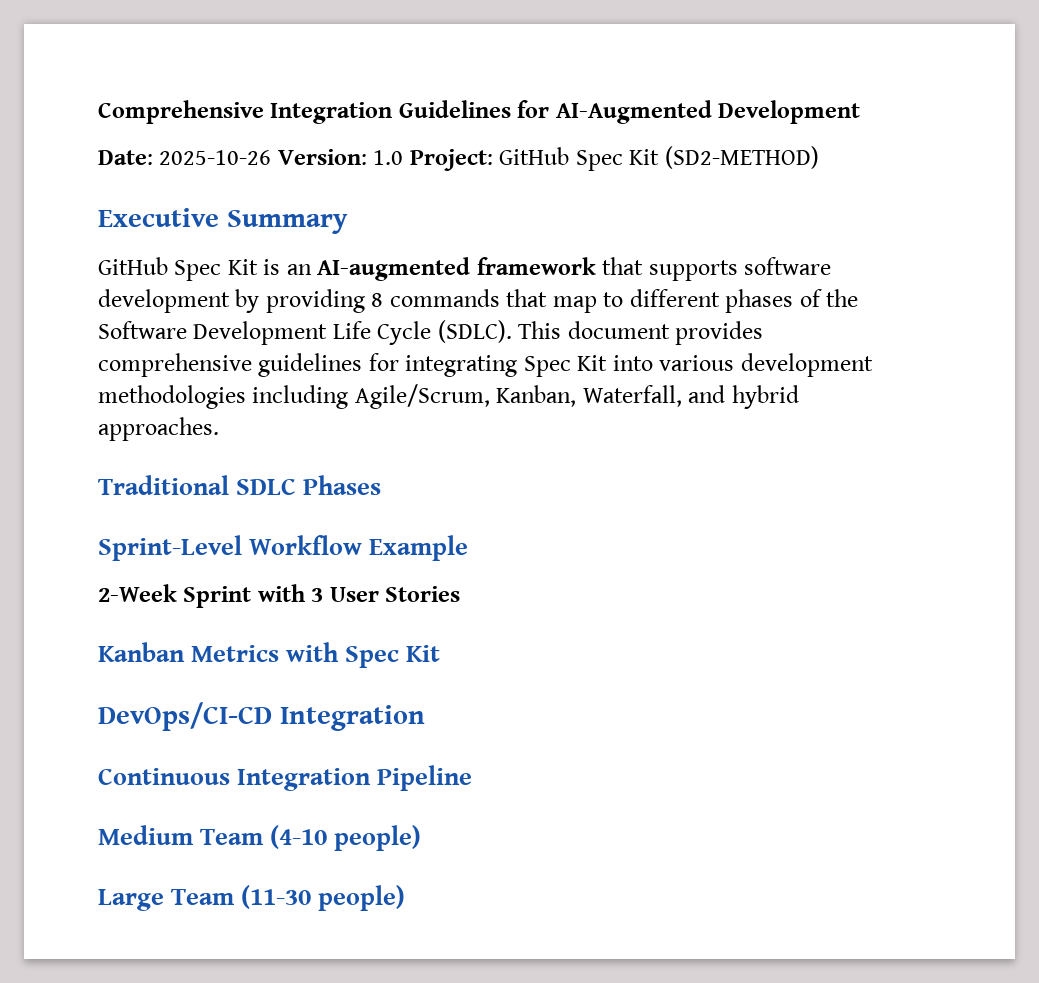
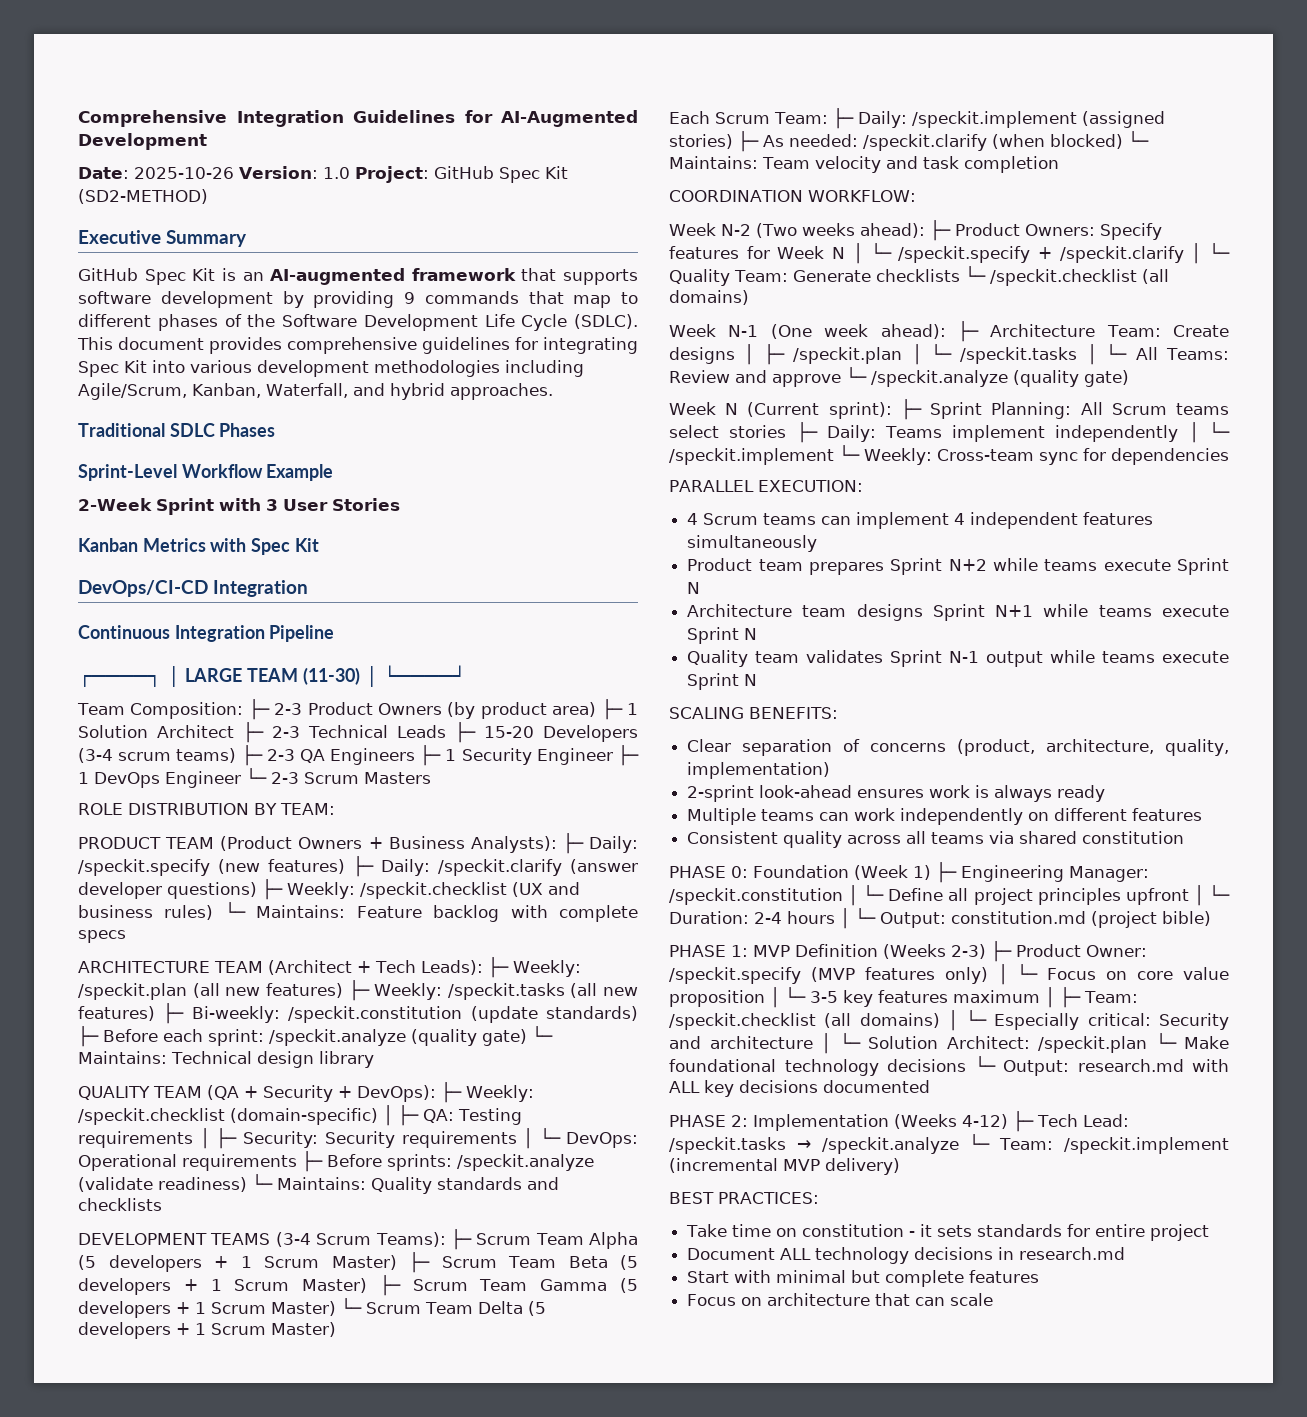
[371,293,384,307] 8 -> [404,292,415,304] 9
[98,825,422,851] [98,885,406,911] Medium Team (4-10 people) // Large Team (11-30 people) -> [78,665,468,687] [77,699,638,720] [78,722,638,743] [78,745,639,766] [78,768,431,788] [78,803,335,815] [78,833,639,854] [78,856,638,877] [78,879,580,900] [78,902,638,922] [78,930,126,943] [78,957,581,978] [78,980,638,1001] [78,1003,638,1024] [78,1026,553,1047] [78,1051,374,1068] [78,1082,534,1103] [78,1105,522,1126] [78,1128,638,1149] [78,1151,594,1172] [78,1174,559,1194] [78,1198,162,1211] [78,1229,638,1250] [78,1252,638,1273] [78,1275,638,1296] [78,1298,546,1318] [78,1322,336,1339] [669,108,1165,129] [669,131,1149,152] [669,156,1059,173] [669,190,916,202] [669,220,1162,241] [669,243,1230,264] [669,266,1169,286] [669,290,749,305] [669,321,1229,342] [669,344,1230,365] [669,367,1129,387] [669,399,1229,420] [669,422,1230,443] [669,445,1229,465] [669,480,863,492] [687,512,1154,529] [687,535,818,552] [687,558,1229,575] [687,582,701,594] [687,604,1229,621] [687,627,758,644] [687,650,1229,667] [687,673,758,690] [669,707,838,719] [687,739,1229,756] [687,762,831,779] [687,785,1106,802] [687,808,1203,825] [687,831,1185,848] [669,862,1149,883] [669,885,1230,906] [669,908,1211,929] [669,941,1147,962] [669,964,1229,985] [669,987,1138,1008] [669,1010,1229,1031] [669,1033,1229,1054] [669,1056,1229,1076] [669,1080,930,1097] [669,1111,1129,1132] [669,1134,1229,1154] [669,1158,900,1175] [669,1192,819,1204] [686,1224,1210,1241] [687,1247,1126,1264] [687,1270,1040,1287] [687,1293,994,1306] ┌────┐ │ LARGE TEAM (11-30) │ └────┘ // Team Composition: ├─ 2-3 Product Owners (by product area) ├─ 1 Solution Architect ├─ 2-3 Technical Leads ├─ 15-20 Developers (3-4 scrum teams) ├─ 2-3 QA Engineers ├─ 1 Security Engineer ├─ 1 DevOps Engineer └─ 2-3 Scrum Masters // ROLE DISTRIBUTION BY TEAM: // PRODUCT TEAM (Product Owners + Business Analysts): ├─ Daily: /speckit.specify (new features) ├─ Daily: /speckit.clarify (answer developer questions) ├─ Weekly: /speckit.checklist (UX and business rules) └─ Maintains: Feature backlog with complete specs // ARCHITECTURE TEAM (Architect + Tech Leads): ├─ Weekly: /speckit.plan (all new features) ├─ Weekly: /speckit.tasks (all new features) ├─ Bi-weekly: /speckit.constitution (update standards) ├─ Before each sprint: /speckit.analyze (quality gate) └─ Maintains: Technical design library // QUALITY TEAM (QA + Security + DevOps): ├─ Weekly: /speckit.checklist (domain-specific) │ ├─ QA: Testing requirements │ ├─ Security: Security requirements │ └─ DevOps: Operational requirements ├─ Before sprints: /speckit.analyze (validate readiness) └─ Maintains: Quality standards and checklists // DEVELOPMENT TEAMS (3-4 Scrum Teams): ├─ Scrum Team Alpha (5 developers + 1 Scrum Master) ├─ Scrum Team Beta (5 developers + 1 Scrum Master) ├─ Scrum Team Gamma (5 developers + 1 Scrum Master) └─ Scrum Team Delta (5 developers + 1 Scrum Master) // Each Scrum Team: ├─ Daily: /speckit.implement (assigned stories) ├─ As needed: /speckit.clarify (when blocked) └─ Maintains: Team velocity and task completion // COORDINATION WORKFLOW: // Week N-2 (Two weeks ahead): ├─ Product Owners: Specify features for Week N │ └─ /speckit.specify + /speckit.clarify │ └─ Quality Team: Generate checklists └─ /speckit.checklist (all domains) // Week N-1 (One week ahead): ├─ Architecture Team: Create designs │ ├─ /speckit.plan │ └─ /speckit.tasks │ └─ All Teams: Review and approve └─ /speckit.analyze (quality gate) // Week N (Current sprint): ├─ Sprint Planning: All Scrum teams select stories ├─ Daily: Teams implement independently │ └─ /speckit.implement └─ Weekly: Cross-team sync for dependencies // PARALLEL EXECUTION: // 4 Scrum teams can implement 4 independent features simultaneously // Product team prepares Sprint N+2 while teams execute Sprint N // Architecture team designs Sprint N+1 while teams execute Sprint N // Quality team validates Sprint N-1 output while teams execute Sprint N // SCALING BENEFITS: // Clear separation of concerns (product, architecture, quality, implementation) // 2-sprint look-ahead ensures work is always ready // Multiple teams can work independently on different features // Consistent quality across all teams via shared constitution // PHASE 0: Foundation (Week 1) ├─ Engineering Manager: /speckit.constitution │ └─ Define all project principles upfront │ └─ Duration: 2-4 hours │ └─ Output: constitution.md (project bible) // PHASE 1: MVP Definition (Weeks 2-3) ├─ Product Owner: /speckit.specify (MVP features only) │ └─ Focus on core value proposition │ └─ 3-5 key features maximum │ ├─ Team: /speckit.checklist (all domains) │ └─ Especially critical: Security and architecture │ └─ Solution Architect: /speckit.plan └─ Make foundational technology decisions └─ Output: research.md with ALL key decisions documented // PHASE 2: Implementation (Weeks 4-12) ├─ Tech Lead: /speckit.tasks → /speckit.analyze └─ Team: /speckit.implement (incremental MVP delivery) // BEST PRACTICES: // Take time on constitution - it sets standards for entire project // Document ALL technology decisions in research.md // Start with minimal but complete features // Focus on architecture that can scale

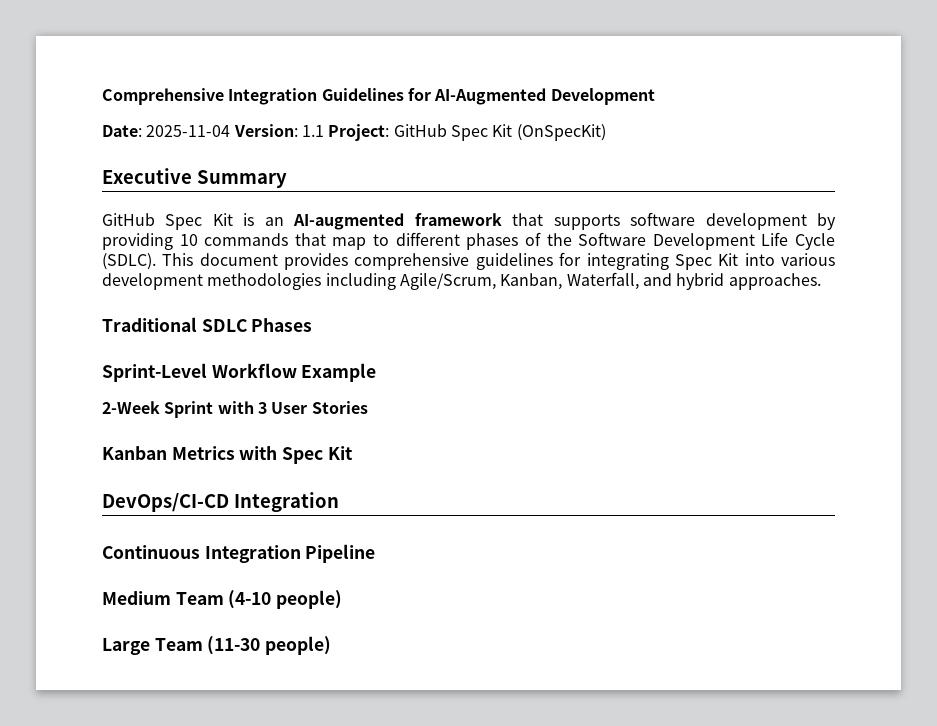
[134,166,350,179] 2025-10-26 Version: 1.0 -> [146,124,324,137] 2025-11-04 Version: 1.1
[78,189,208,204] (SD2-METHOD) -> [516,124,606,141] (OnSpecKit)
[404,292,415,304] 9 -> [179,234,198,246] 10
[78,665,468,687] [77,699,638,720] [78,722,638,743] [78,745,639,766] [78,768,431,788] [78,803,335,815] [78,833,639,854] [78,856,638,877] [78,879,580,900] [78,902,638,922] [78,930,126,943] [78,957,581,978] [78,980,638,1001] [78,1003,638,1024] [78,1026,553,1047] [78,1051,374,1068] [78,1082,534,1103] [78,1105,522,1126] [78,1128,638,1149] [78,1151,594,1172] [78,1174,559,1194] [78,1198,162,1211] [78,1229,638,1250] [78,1252,638,1273] [78,1275,638,1296] [78,1298,546,1318] [78,1322,336,1339] [669,108,1165,129] [669,131,1149,152] [669,156,1059,173] [669,190,916,202] [669,220,1162,241] [669,243,1230,264] [669,266,1169,286] [669,290,749,305] [669,321,1229,342] [669,344,1230,365] [669,367,1129,387] [669,399,1229,420] [669,422,1230,443] [669,445,1229,465] [669,480,863,492] [687,512,1154,529] [687,535,818,552] [687,558,1229,575] [687,582,701,594] [687,604,1229,621] [687,627,758,644] [687,650,1229,667] [687,673,758,690] [669,707,838,719] [687,739,1229,756] [687,762,831,779] [687,785,1106,802] [687,808,1203,825] [687,831,1185,848] [669,862,1149,883] [669,885,1230,906] [669,908,1211,929] [669,941,1147,962] [669,964,1229,985] [669,987,1138,1008] [669,1010,1229,1031] [669,1033,1229,1054] [669,1056,1229,1076] [669,1080,930,1097] [669,1111,1129,1132] [669,1134,1229,1154] [669,1158,900,1175] [669,1192,819,1204] [686,1224,1210,1241] [687,1247,1126,1264] [687,1270,1040,1287] [687,1293,994,1306] ┌────┐ │ LARGE TEAM (11-30) │ └────┘ // Team Composition: ├─ 2-3 Product Owners (by product area) ├─ 1 Solution Architect ├─ 2-3 Technical Leads ├─ 15-20 Developers (3-4 scrum teams) ├─ 2-3 QA Engineers ├─ 1 Security Engineer ├─ 1 DevOps Engineer └─ 2-3 Scrum Masters // ROLE DISTRIBUTION BY TEAM: // PRODUCT TEAM (Product Owners + Business Analysts): ├─ Daily: /speckit.specify (new features) ├─ Daily: /speckit.clarify (answer developer questions) ├─ Weekly: /speckit.checklist (UX and business rules) └─ Maintains: Feature backlog with complete specs // ARCHITECTURE TEAM (Architect + Tech Leads): ├─ Weekly: /speckit.plan (all new features) ├─ Weekly: /speckit.tasks (all new features) ├─ Bi-weekly: /speckit.constitution (update standards) ├─ Before each sprint: /speckit.analyze (quality gate) └─ Maintains: Technical design library // QUALITY TEAM (QA + Security + DevOps): ├─ Weekly: /speckit.checklist (domain-specific) │ ├─ QA: Testing requirements │ ├─ Security: Security requirements │ └─ DevOps: Operational requirements ├─ Before sprints: /speckit.analyze (validate readiness) └─ Maintains: Quality standards and checklists // DEVELOPMENT TEAMS (3-4 Scrum Teams): ├─ Scrum Team Alpha (5 developers + 1 Scrum Master) ├─ Scrum Team Beta (5 developers + 1 Scrum Master) ├─ Scrum Team Gamma (5 developers + 1 Scrum Master) └─ Scrum Team Delta (5 developers + 1 Scrum Master) // Each Scrum Team: ├─ Daily: /speckit.implement (assigned stories) ├─ As needed: /speckit.clarify (when blocked) └─ Maintains: Team velocity and task completion // COORDINATION WORKFLOW: // Week N-2 (Two weeks ahead): ├─ Product Owners: Specify features for Week N │ └─ /speckit.specify + /speckit.clarify │ └─ Quality Team: Generate checklists └─ /speckit.checklist (all domains) // Week N-1 (One week ahead): ├─ Architecture Team: Create designs │ ├─ /speckit.plan │ └─ /speckit.tasks │ └─ All Teams: Review and approve └─ /speckit.analyze (quality gate) // Week N (Current sprint): ├─ Sprint Planning: All Scrum teams select stories ├─ Daily: Teams implement independently │ └─ /speckit.implement └─ Weekly: Cross-team sync for dependencies // PARALLEL EXECUTION: // 4 Scrum teams can implement 4 independent features simultaneously // Product team prepares Sprint N+2 while teams execute Sprint N // Architecture team designs Sprint N+1 while teams execute Sprint N // Quality team validates Sprint N-1 output while teams execute Sprint N // SCALING BENEFITS: // Clear separation of concerns (product, architecture, quality, implementation) // 2-sprint look-ahead ensures work is always ready // Multiple teams can work independently on different features // Consistent quality across all teams via shared constitution // PHASE 0: Foundation (Week 1) ├─ Engineering Manager: /speckit.constitution │ └─ Define all project principles upfront │ └─ Duration: 2-4 hours │ └─ Output: constitution.md (project bible) // PHASE 1: MVP Definition (Weeks 2-3) ├─ Product Owner: /speckit.specify (MVP features only) │ └─ Focus on core value proposition │ └─ 3-5 key features maximum │ ├─ Team: /speckit.checklist (all domains) │ └─ Especially critical: Security and architecture │ └─ Solution Architect: /speckit.plan └─ Make foundational technology decisions └─ Output: research.md with ALL key decisions documented // PHASE 2: Implementation (Weeks 4-12) ├─ Tech Lead: /speckit.tasks → /speckit.analyze └─ Team: /speckit.implement (incremental MVP delivery) // BEST PRACTICES: // Take time on constitution - it sets standards for entire project // Document ALL technology decisions in research.md // Start with minimal but complete features // Focus on architecture that can scale -> [102,590,343,609] [102,636,332,655] Medium Team (4-10 people) // Large Team (11-30 people)

